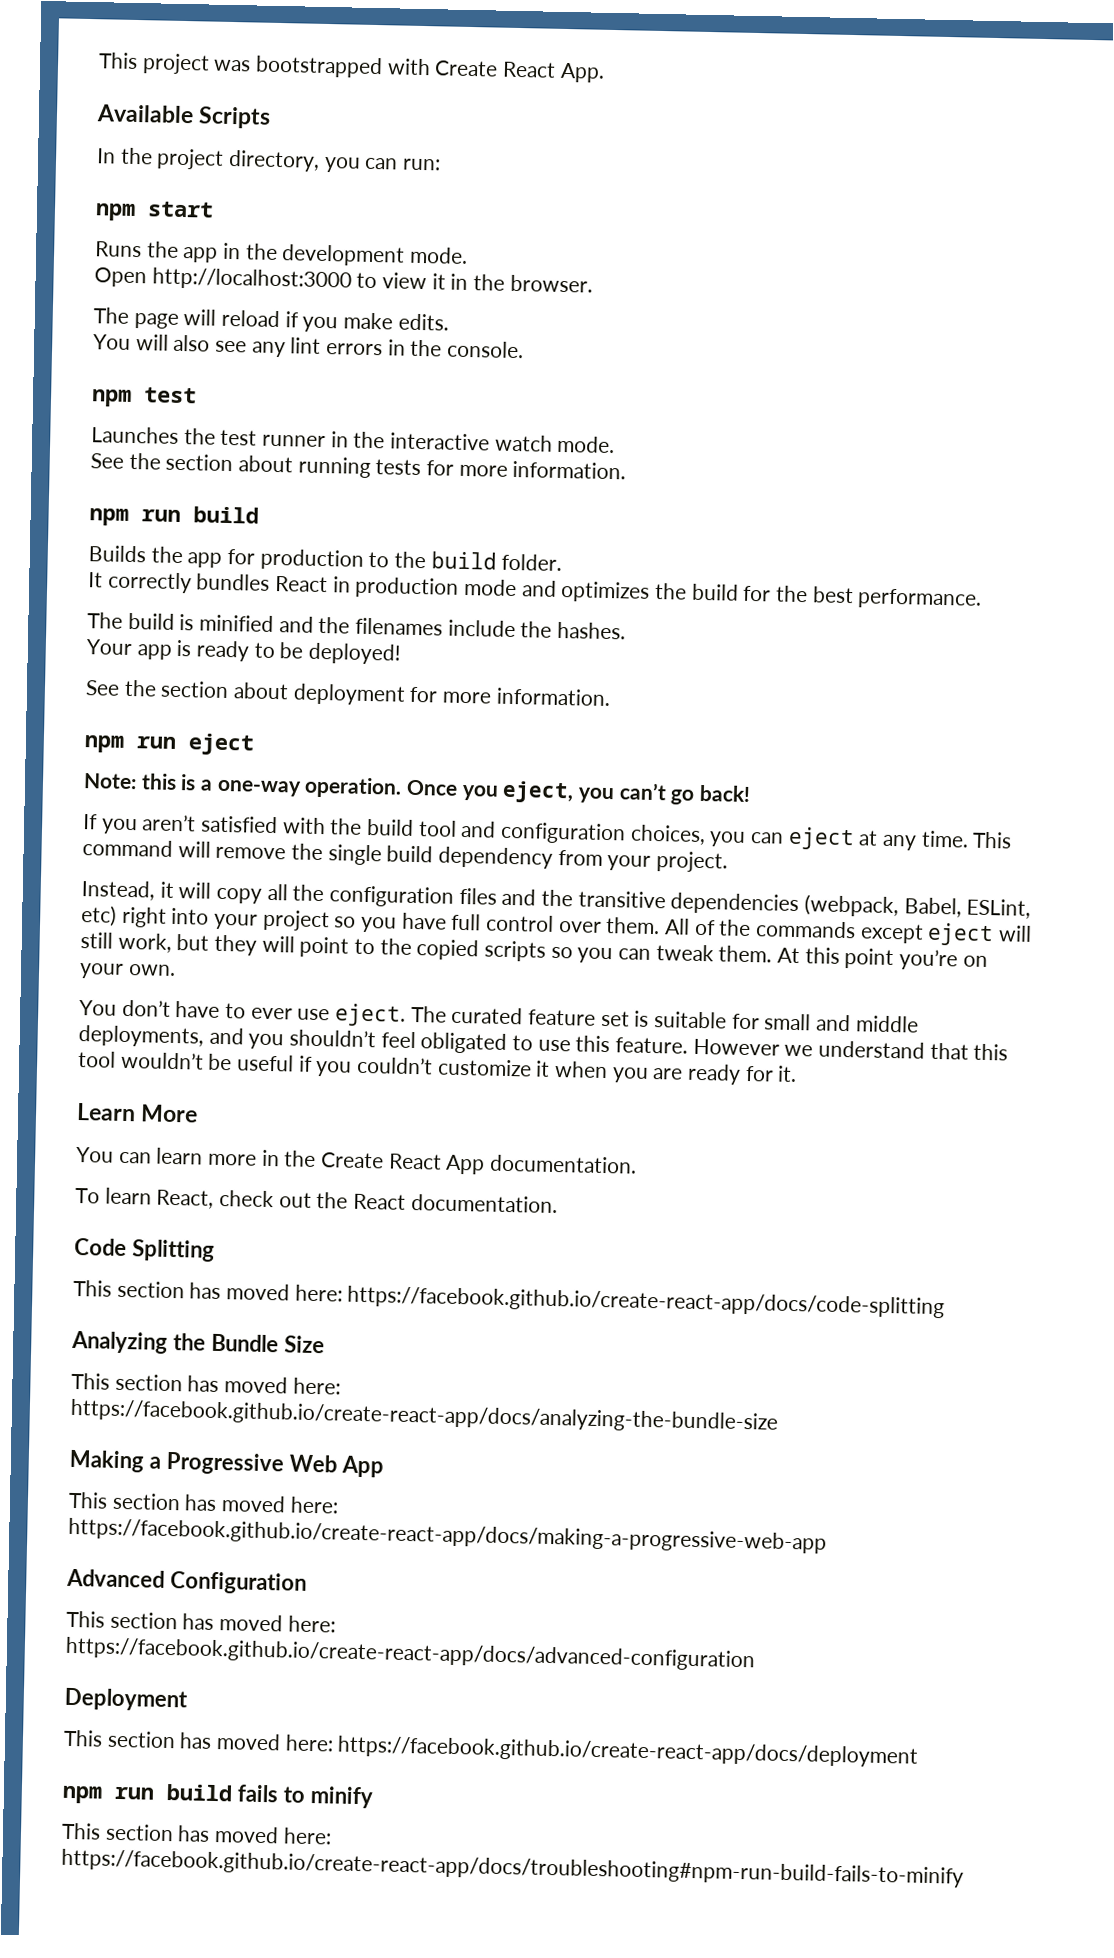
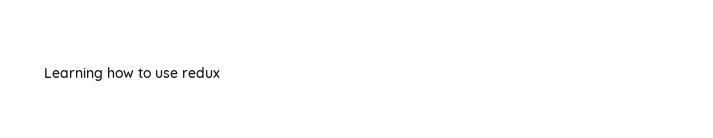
[98,52,605,83] [96,104,272,129] [96,147,442,173] [95,201,214,221] [95,241,469,267] [94,267,593,293] [93,307,449,333] [93,334,525,359] [91,387,197,407] [91,426,616,454] [90,452,627,480] [89,506,259,526] [88,545,563,572] [88,571,983,610] [87,612,627,640] [86,639,402,665] [85,679,611,707] [84,733,255,756] [83,773,752,805] [83,814,1013,851] [82,839,729,873] [81,880,1032,919] [81,905,1033,947] [80,932,988,971] [79,963,176,979] [79,999,919,1033] [78,1024,1009,1061] [78,1050,798,1085] [76,1102,199,1123] [76,1146,638,1175] [75,1187,558,1214] [74,1237,215,1262] [73,1279,946,1319] [71,1330,325,1354] [71,1372,341,1395] [70,1398,778,1434] [69,1449,384,1478] [68,1491,339,1514] [68,1517,827,1554] [66,1568,307,1595] [66,1610,336,1633] [65,1636,755,1672] [64,1687,189,1712] [63,1729,919,1768] [62,1784,374,1809] [61,1822,332,1845] [61,1848,964,1888] This project was bootstrapped with Create React App. // Available Scripts // In the project directory, you can run: // npm start // Runs the app in the development mode. // Open http://localhost:3000 to view it in the browser. // The page will reload if you make edits. // You will also see any lint errors in the console. // npm test // Launches the test runner in the interactive watch mode. // See the section about running tests for more information. // npm run build // Builds the app for production to the build folder. // It correctly bundles React in production mode and optimizes the build for the best performance. // The build is minified and the filenames include the hashes. // Your app is ready to be deployed! // See the section about deployment for more information. // npm run eject // Note: this is a one-way operation. Once you eject, you can’t go back! // If you aren’t satisfied with the build tool and configuration choices, you can eject at any time. This command will remove the single build dependency from your project. // Instead, it will copy all the configuration files and the transitive dependencies (webpack, Babel, ESLint, etc) right into your project so you have full control over them. All of the commands except eject will still work, but they will point to the copied scripts so you can tweak them. At this point you’re on your own. // You don’t have to ever use eject. The curated feature set is suitable for small and middle deployments, and you shouldn’t feel obligated to use this feature. However we understand that this tool wouldn’t be useful if you couldn’t customize it when you are ready for it. // Learn More // You can learn more in the Create React App documentation. // To learn React, check out the React documentation. // Code Splitting // This section has moved here: https://facebook.github.io/create-react-app/docs/code-splitting // Analyzing the Bundle Size // This section has moved here: https://facebook.github.io/create-react-app/docs/analyzing-the-bundle-size // Making a Progressive Web App // This section has moved here: https://facebook.github.io/create-react-app/docs/making-a-progressive-web-app // Advanced Configuration // This section has moved here: https://facebook.github.io/create-react-app/docs/advanced-configuration // Deployment // This section has moved here: https://facebook.github.io/create-react-app/docs/deployment // npm run build fails to minify // This section has moved here: https://facebook.github.io/create-react-app/docs/troubleshooting#npm-run-build-fails-to-minify -> [44,67,220,81] Learning how to use redux

